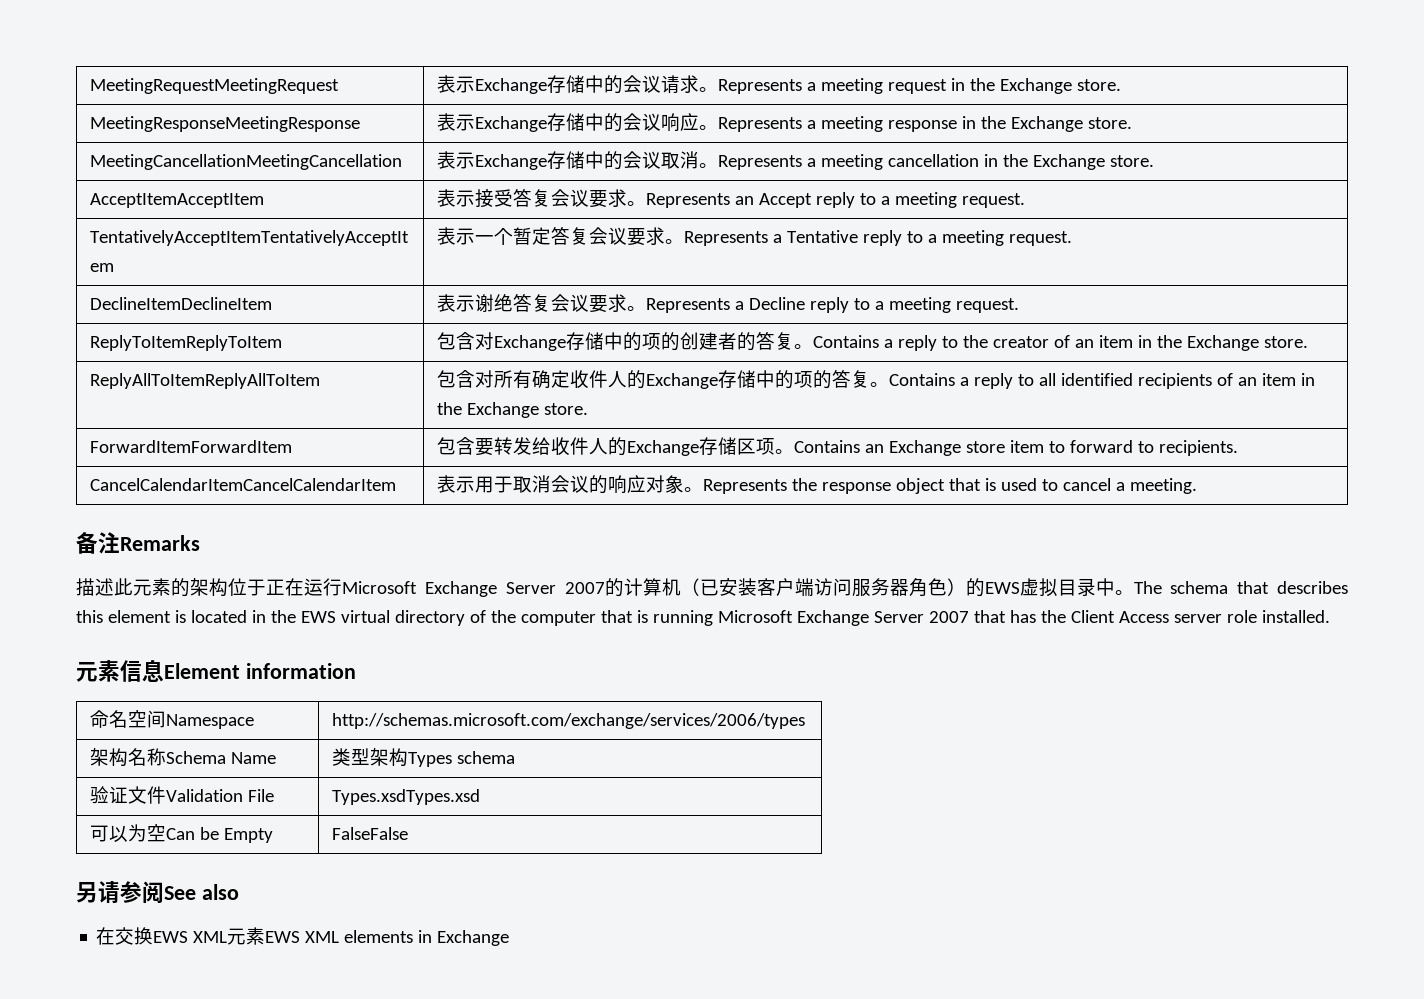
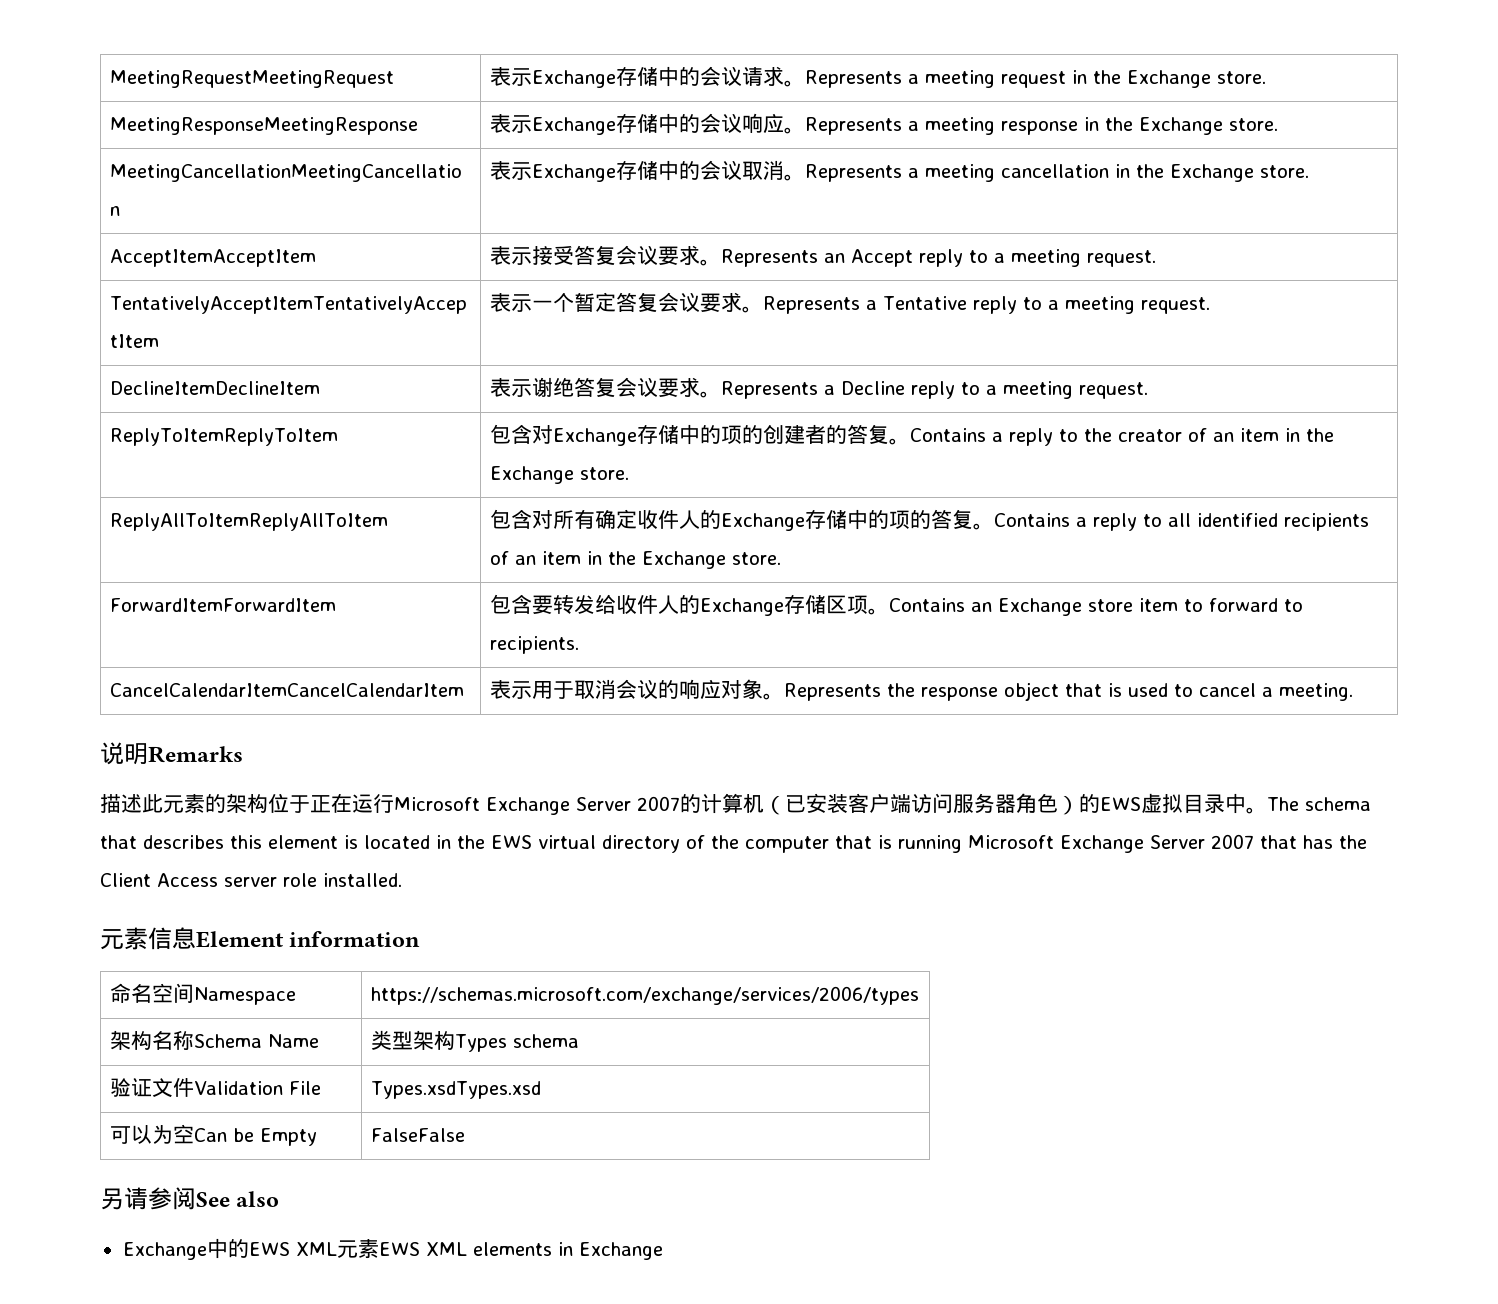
[76,532,120,554] 备注 -> [100,742,148,765] 说明
[332,713,806,729] http://schemas.microsoft.com/exchange/services/2006/types -> [370,986,919,1005] https://schemas.microsoft.com/exchange/services/2006/types
[96,927,154,945] 在交换 -> [122,1238,249,1260] Exchange中的

